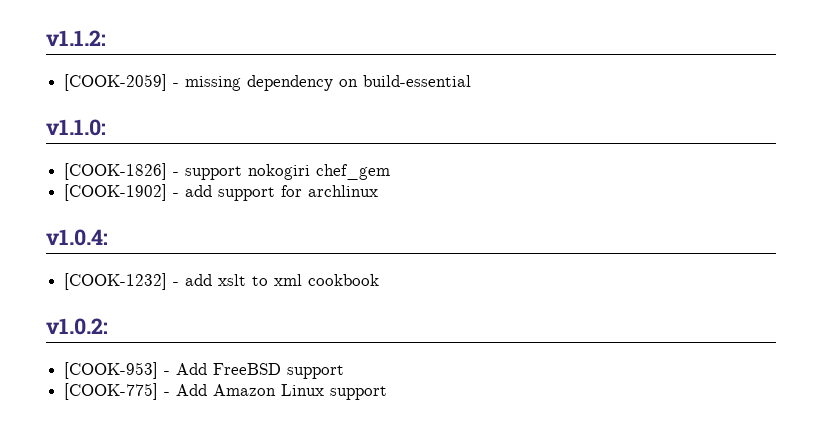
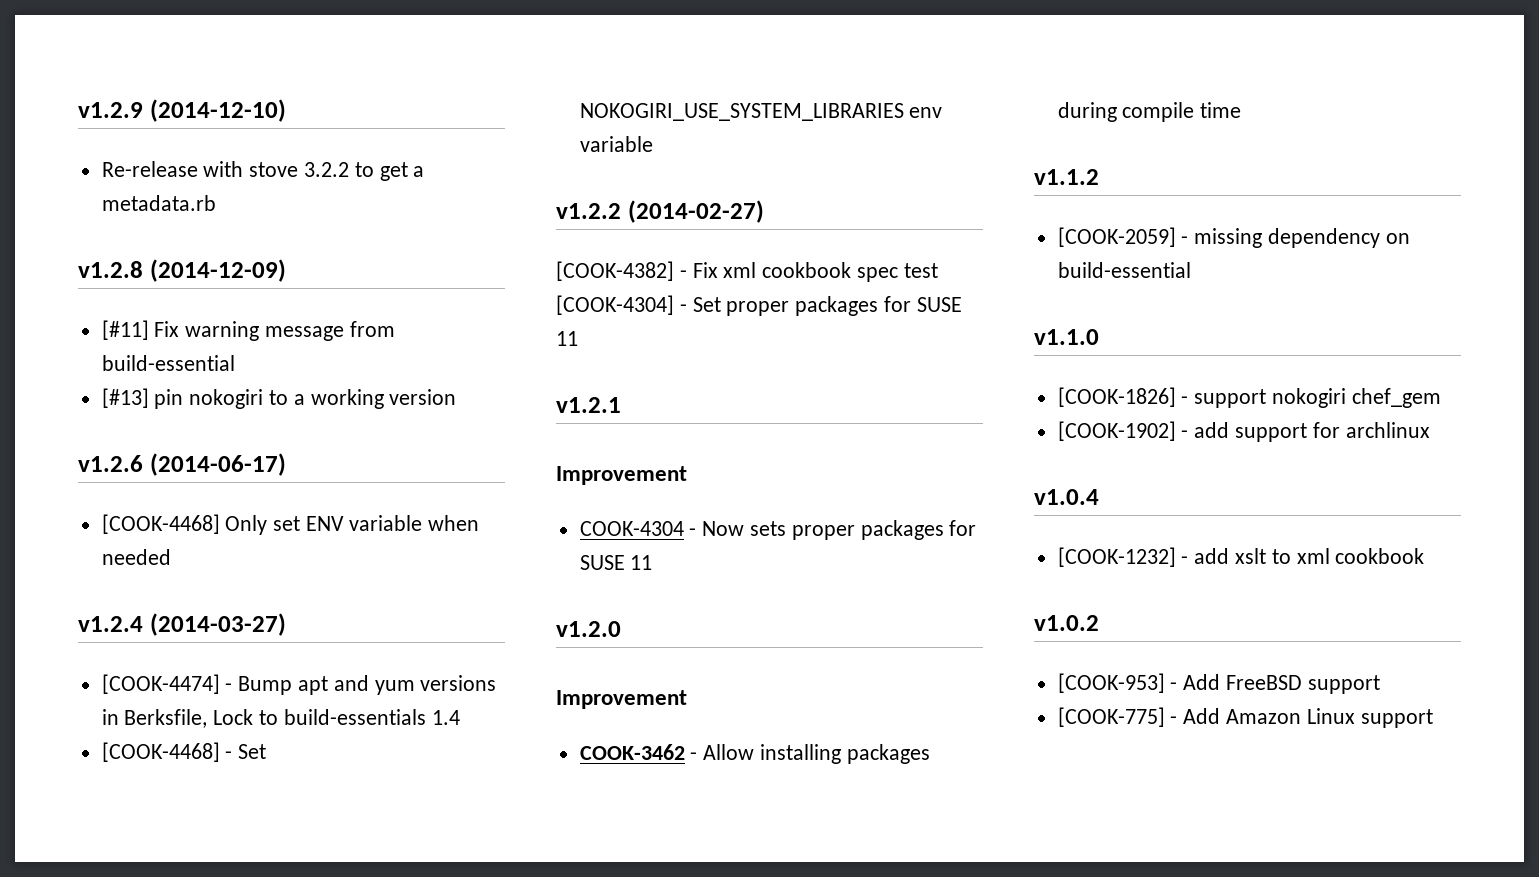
[46,30,106,46] v1.1.2: -> [78,99,286,122] [101,161,425,181] [101,195,216,211] [78,259,286,282] [101,320,395,341] [101,355,235,371] [101,388,457,409] [78,453,286,476] [101,514,479,535] [101,549,171,565] [78,613,286,636] [101,674,497,695] [101,709,460,728] [101,742,267,762] [579,103,943,121] [579,136,653,152] [556,200,764,223] [556,261,938,282] [556,295,962,316] [556,331,578,346] [556,397,621,413] [556,466,687,485] [579,520,977,540] [579,555,653,570] [556,621,621,637] [556,690,687,709] [579,744,930,764] [1057,102,1242,122] [1034,169,1099,185] v1.2.9 (2014-12-10) // Re-release with stove 3.2.2 to get a metadata.rb // v1.2.8 (2014-12-09) // [#11] Fix warning message from build-essential // [#13] pin nokogiri to a working version // v1.2.6 (2014-06-17) // [COOK-4468] Only set ENV variable when needed // v1.2.4 (2014-03-27) // [COOK-4474] - Bump apt and yum versions in Berksfile, Lock to build-essentials 1.4 // [COOK-4468] - Set NOKOGIRI_USE_SYSTEM_LIBRARIES env variable // v1.2.2 (2014-02-27) // [COOK-4382] - Fix xml cookbook spec test [COOK-4304] - Set proper packages for SUSE 11 // v1.2.1 // Improvement // COOK-4304 - Now sets proper packages for SUSE 11 // v1.2.0 // Improvement // COOK-3462 - Allow installing packages during compile time // v1.1.2
[46,119,106,136] v1.1.0: -> [1034,329,1099,345] v1.1.0
[46,229,108,246] v1.0.4: -> [1034,489,1099,505] v1.0.4
[46,318,108,335] v1.0.2: -> [1034,615,1099,631] v1.0.2

